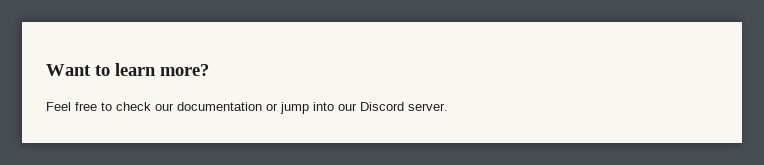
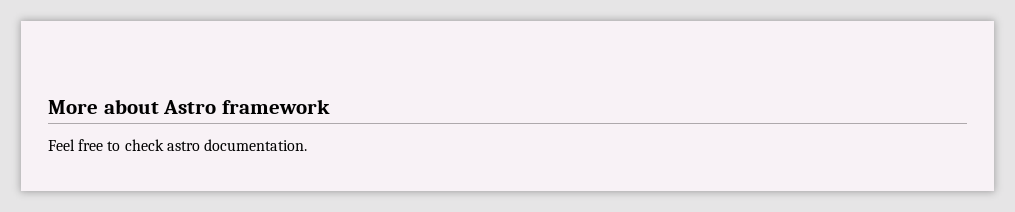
[46,63,209,76] Want to learn more? -> [48,99,331,114] More about Astro framework
[155,102,448,114] our documentation or jump into our Discord server. -> [166,139,307,151] astro documentation.

